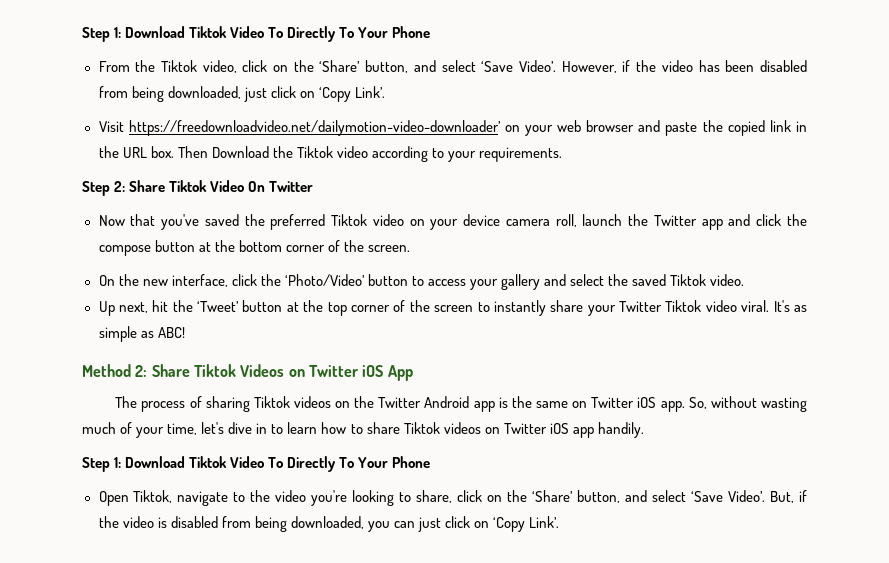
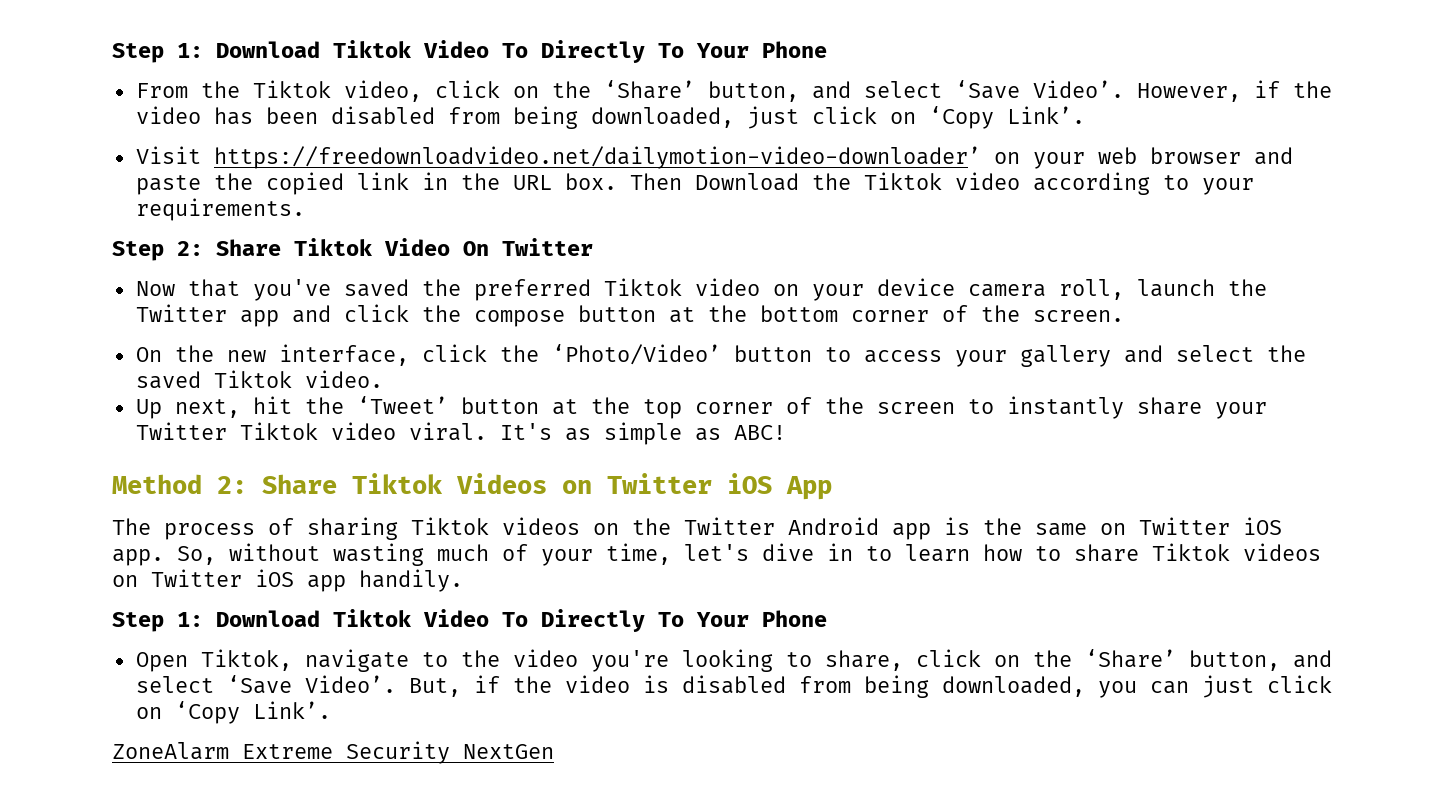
(560, 522) none -> [112,741,554,764] // ZoneAlarm Extreme Security NextGen

